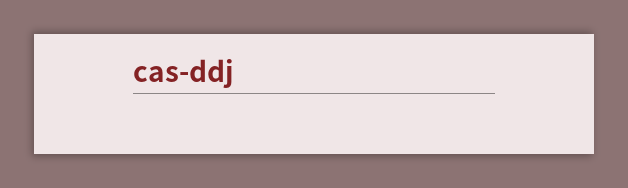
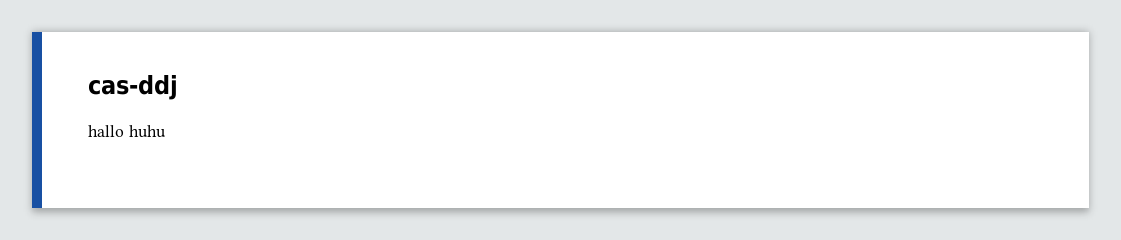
(234, 73) none -> [88,125,166,138] // hallo huhu

